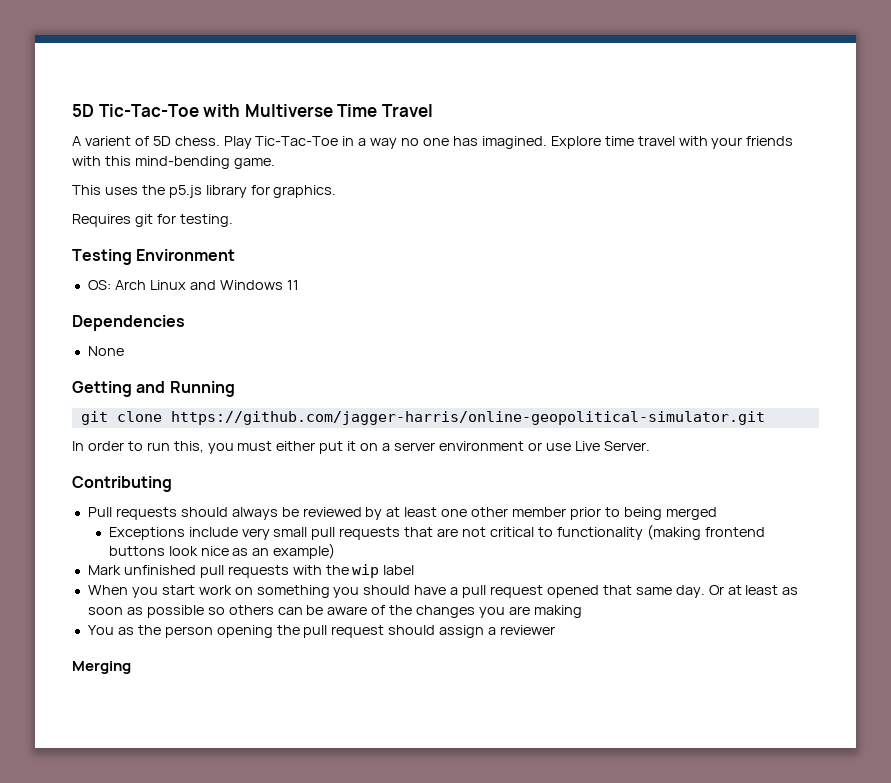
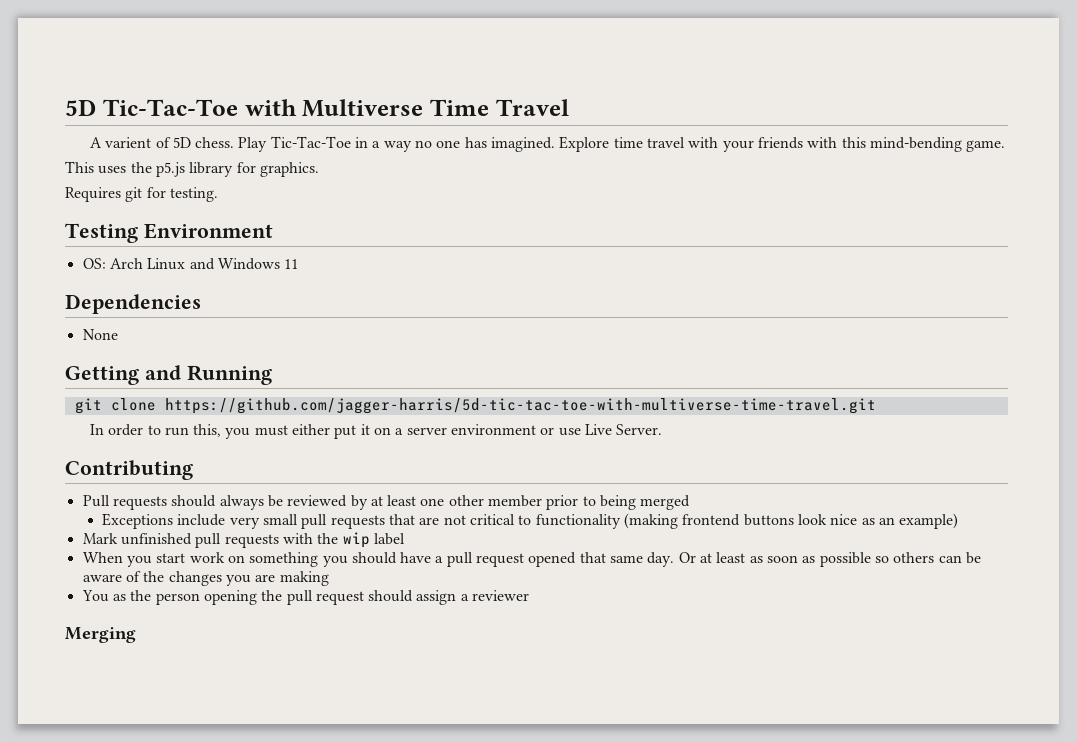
[170,411,765,425] https://github.com/jagger-harris/online-geopolitical-simulator.git -> [164,398,876,414] https://github.com/jagger-harris/5d-tic-tac-toe-with-multiverse-time-travel.git

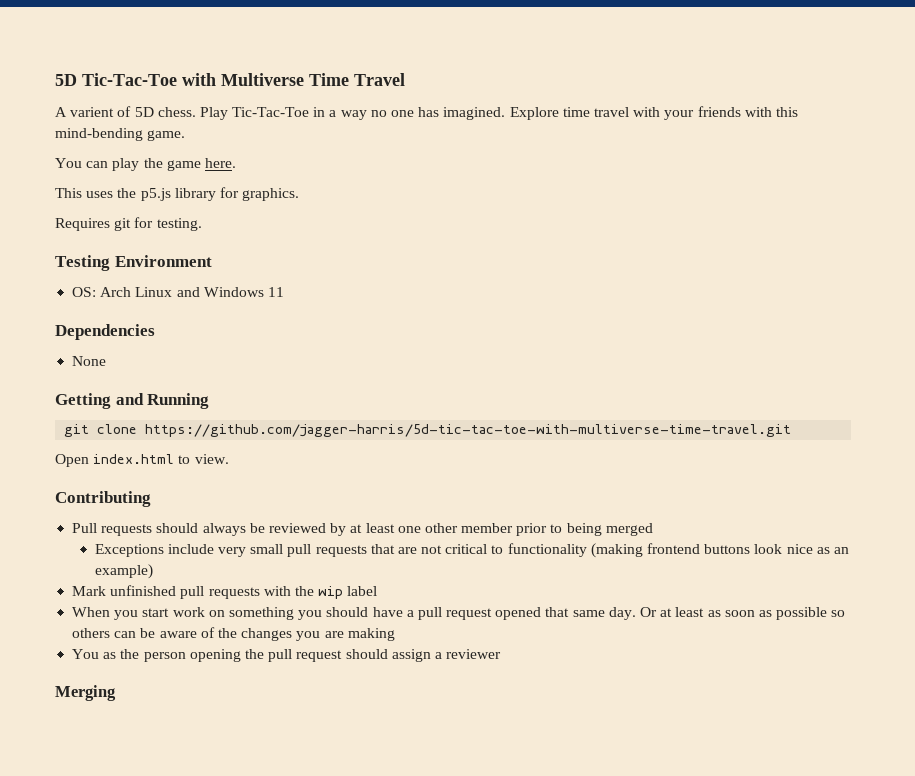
(1006, 146) none -> [55,158,236,171] // You can play the game here.
[89,424,663,439] In order to run this, you must either put it on a server environment or use Live Server. -> [55,454,229,467] Open index.html to view.

